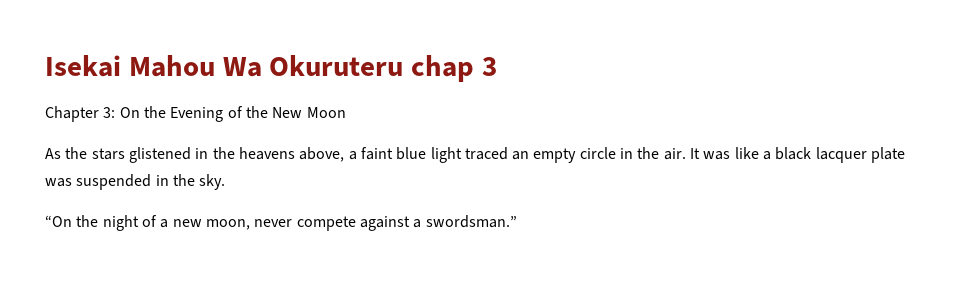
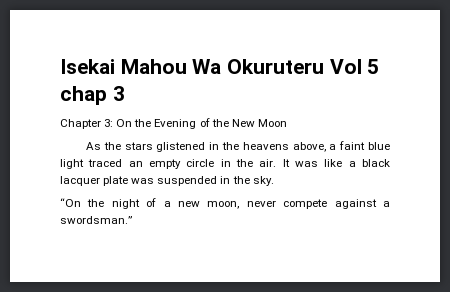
(404, 65) none -> [329,59,380,74] Vol 5

